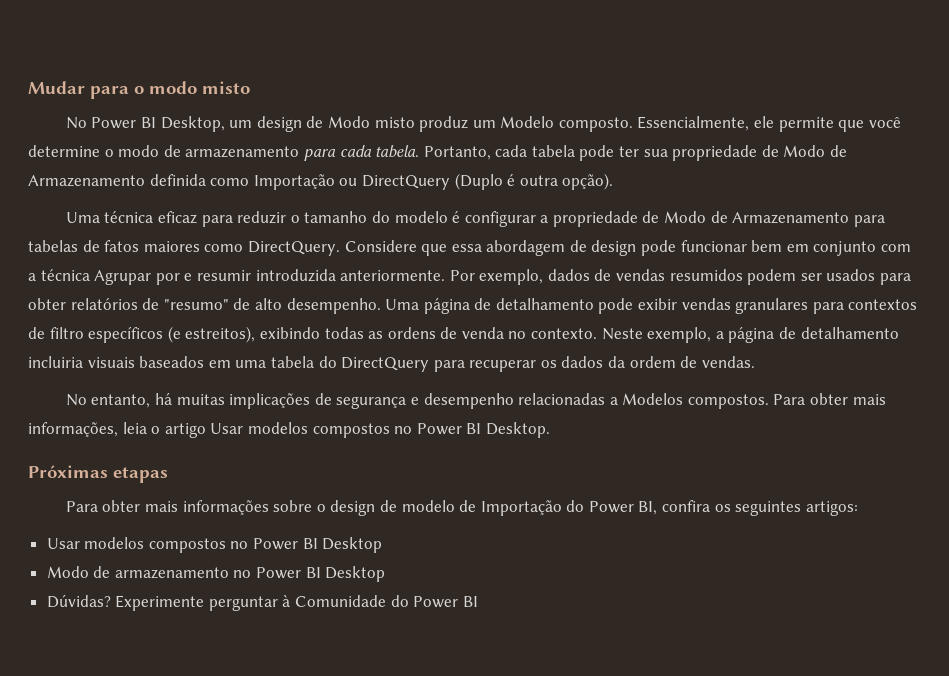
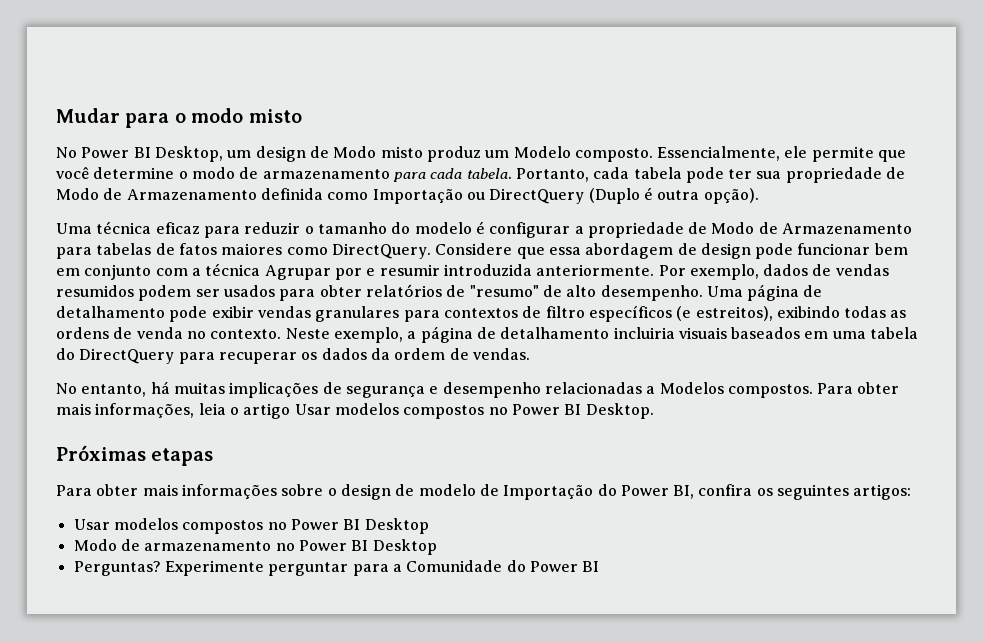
[46,594,111,608] Dúvidas? -> [73,561,161,576] Perguntas?
[282,595,291,607] à -> [352,564,402,576] para a

